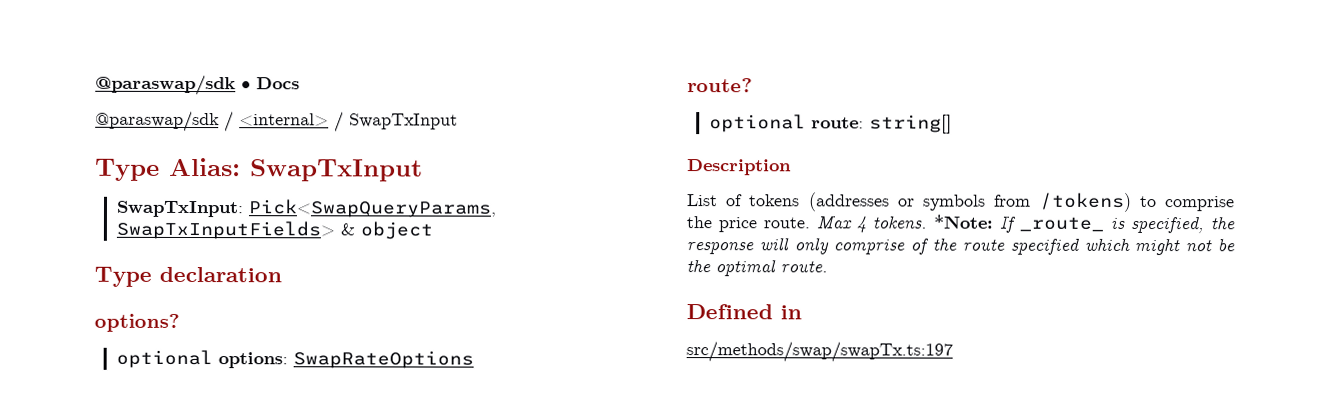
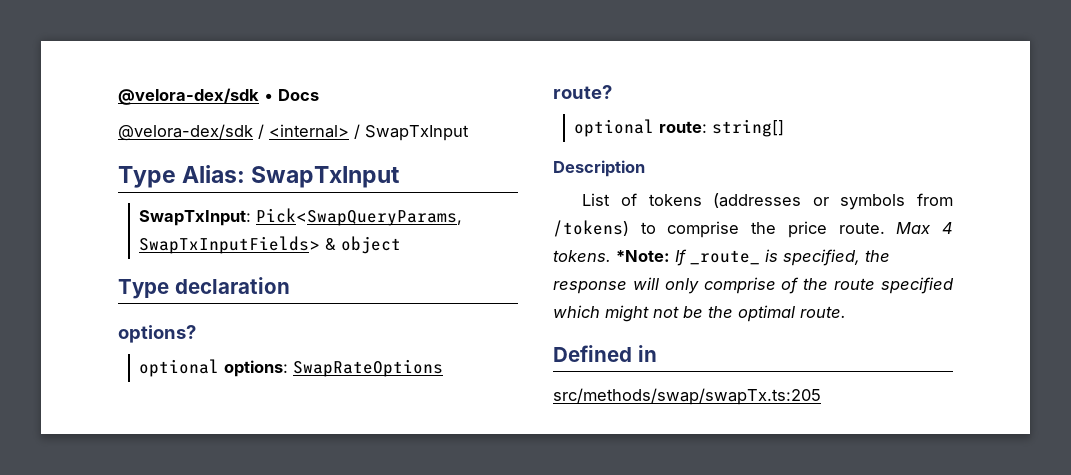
[95,74,236,96] @paraswap/sdk -> [118,88,259,105] @velora-dex/sdk
[95,110,220,133] @paraswap/sdk -> [118,124,253,141] @velora-dex/sdk
[686,341,953,363] src/methods/swap/swapTx.ts:197 -> [553,388,821,405] src/methods/swap/swapTx.ts:205

